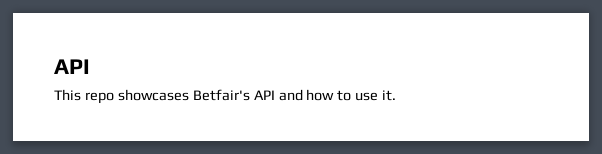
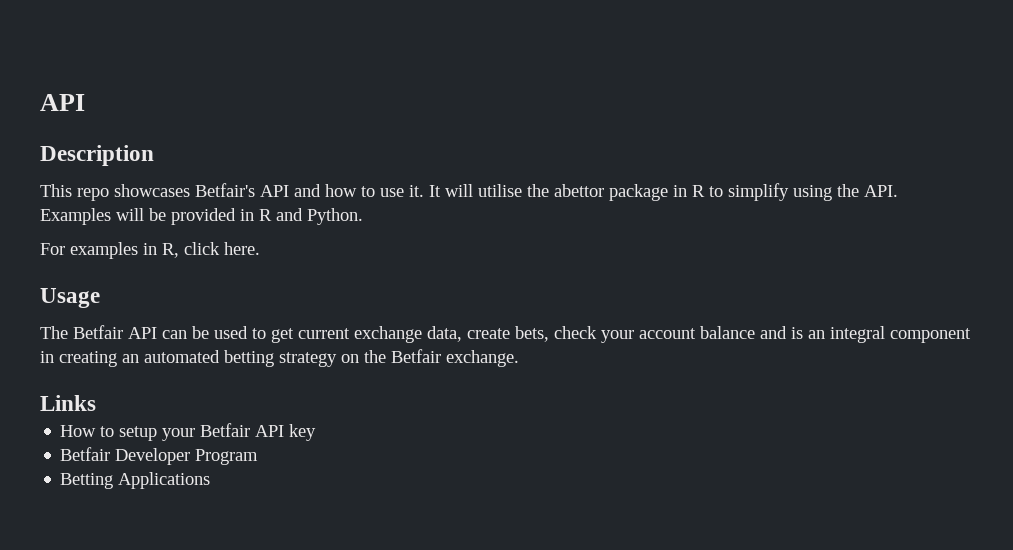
[54,59,90,74] API -> [40,94,85,111] [40,145,154,166] API // Description
(397, 95) none -> [429,183,898,201] [40,208,363,225] [40,242,260,259] [40,288,100,308] [40,325,971,343] [40,349,519,367] [40,395,96,411] [60,423,317,441] [60,447,259,465] [60,472,211,489] It will utilise the abettor package in R to simplify using the API. Examples will be provided in R and Python. // For examples in R, click here. // Usage // The Betfair API can be used to get current exchange data, create bets, check your account balance and is an integral component in creating an automated betting strategy on the Betfair exchange. // Links // How to setup your Betfair API key // Betfair Developer Program // Betting Applications

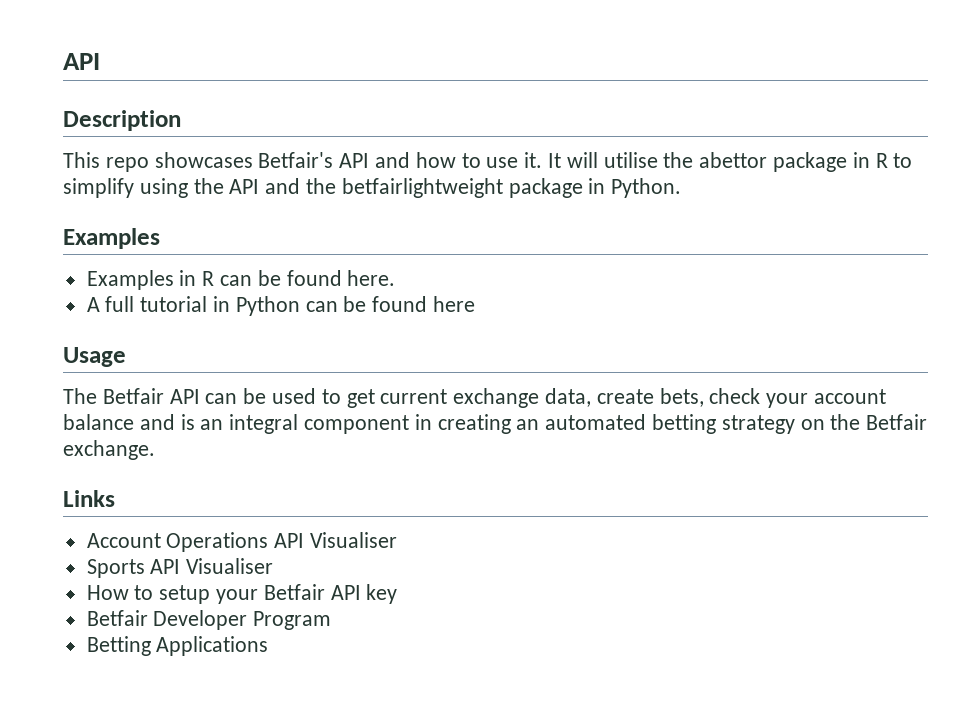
[864,185,898,197] [40,208,363,225] [40,242,260,259] API. Examples will be provided in R and Python. // For examples in R, click here. -> [229,178,682,198] [63,228,160,249] [86,270,396,290] [86,296,476,316] API and the betfairlightweight package in Python. // Examples // Examples in R can be found here. // A full tutorial in Python can be found here
(96, 403) none -> [86,532,398,552] [86,558,274,578] // Account Operations API Visualiser // Sports API Visualiser

